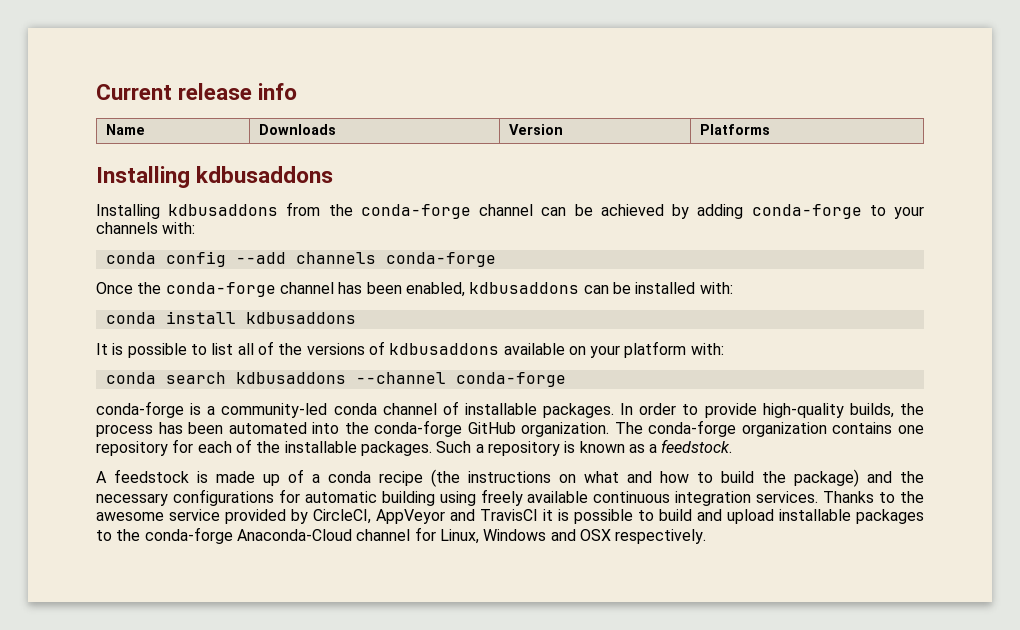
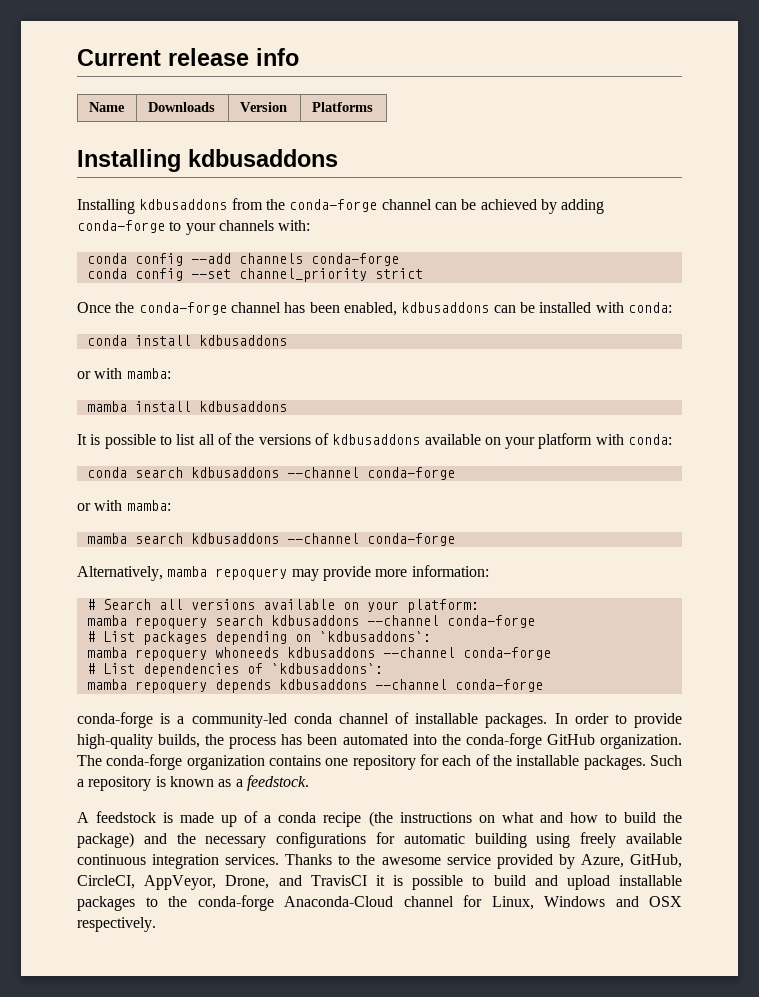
(496, 259) none -> [86,268,423,282] // conda config --set channel_priority strict
[699,282,733,294] with: -> [595,302,672,313] with conda:
(356, 318) none -> [77,368,171,379] [86,401,287,412] // or with mamba: // mamba install kdbusaddons
[690,343,724,355] with: -> [595,434,673,445] with conda:
(566, 379) none -> [77,500,171,511] [86,533,455,546] [77,565,489,581] [86,599,479,613] [86,615,535,629] [86,631,431,645] [86,647,551,661] [86,663,383,677] [86,679,543,693] // or with mamba: // mamba search kdbusaddons --channel conda-forge // Alternatively, mamba repoquery may provide more information: // # Search all versions available on your platform: // mamba repoquery search kdbusaddons --channel conda-forge // # List packages depending on `kdbusaddons`: // mamba repoquery whoneeds kdbusaddons --channel conda-forge // # List dependencies of `kdbusaddons`: // mamba repoquery depends kdbusaddons --channel conda-forge
[313,509,445,524] CircleCI, AppVeyor -> [580,854,682,868] [77,875,270,890] Azure, GitHub, CircleCI, AppVeyor, Drone,

